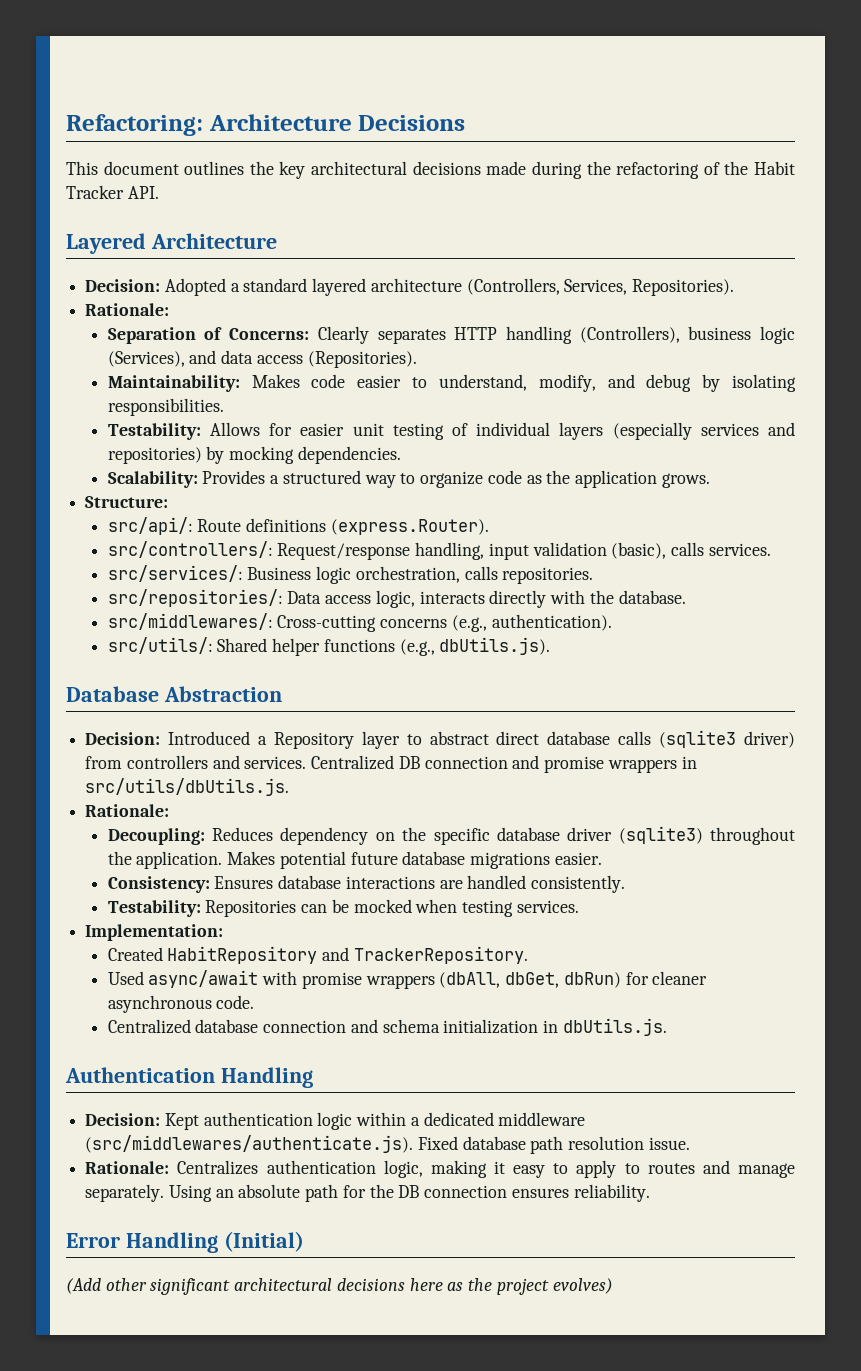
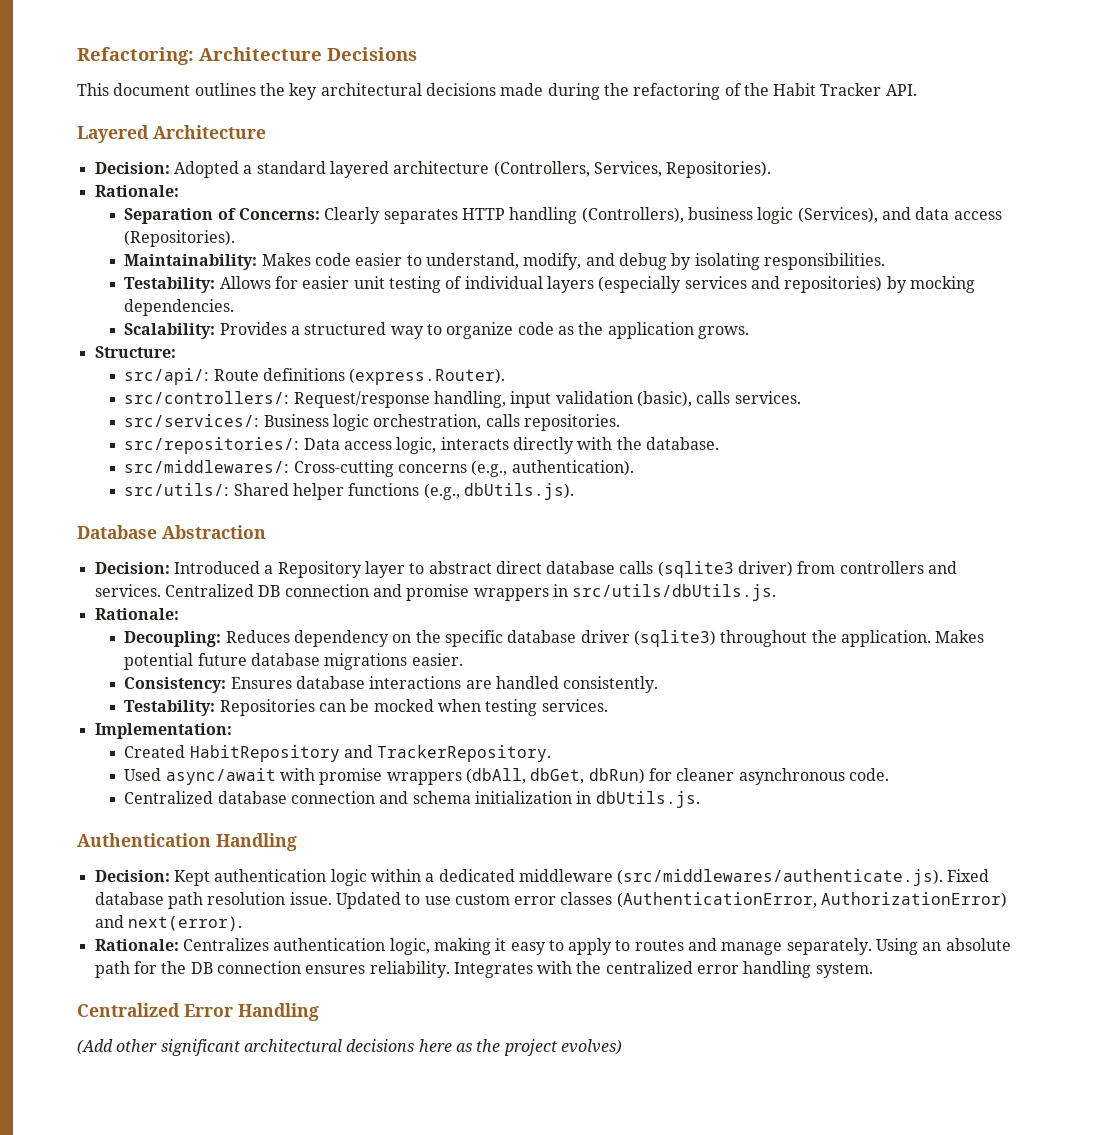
(690, 1143) none -> [335,892,1008,909] [94,915,242,931] Updated to use custom error classes (AuthenticationError, AuthorizationError) and next(error).
(650, 1193) // -> [453,961,873,978] [77,1003,180,1017] Integrates with the centralized error handling system. // Centralized
[223,1231,304,1252] (Initial) -> (319, 1012) none

